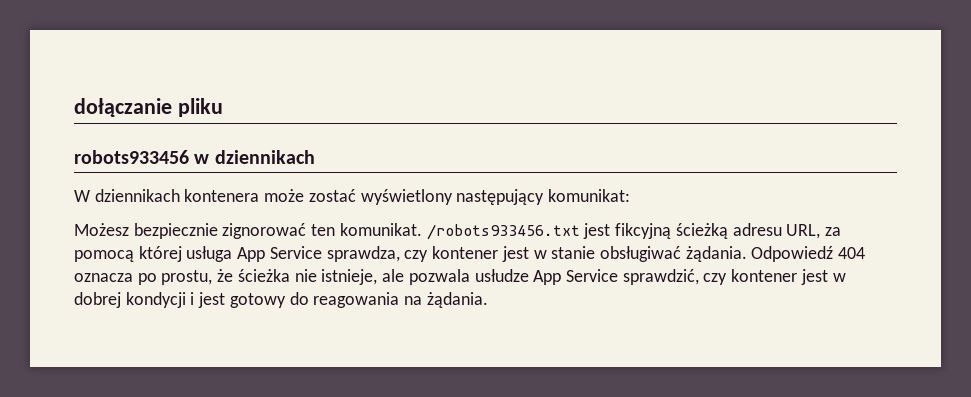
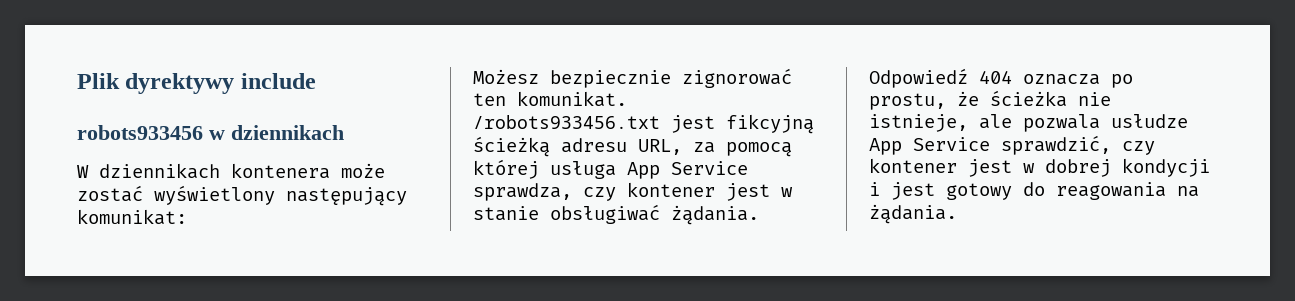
[74,98,223,117] dołączanie pliku -> [77,73,316,94] Plik dyrektywy include

